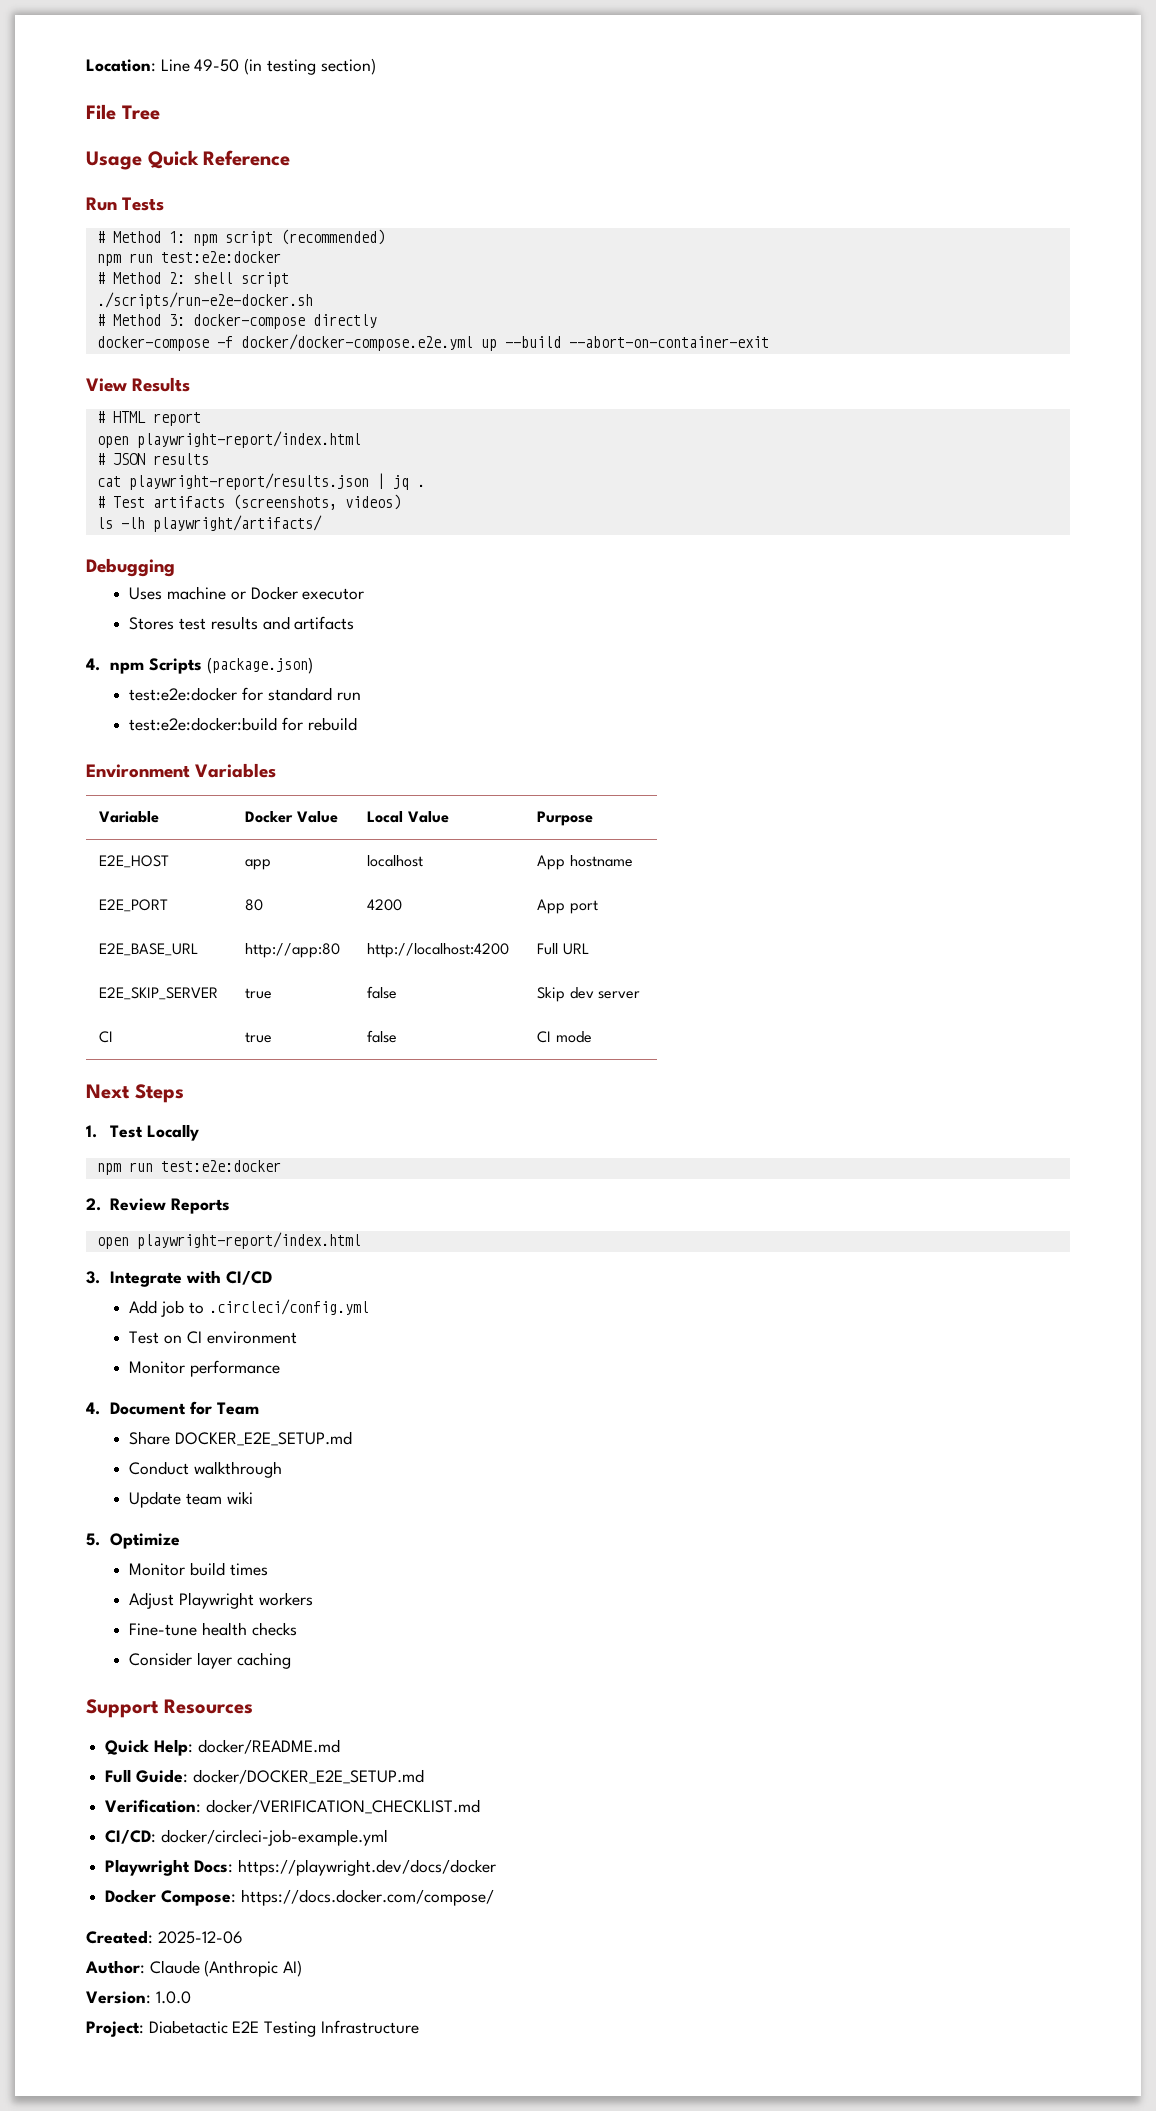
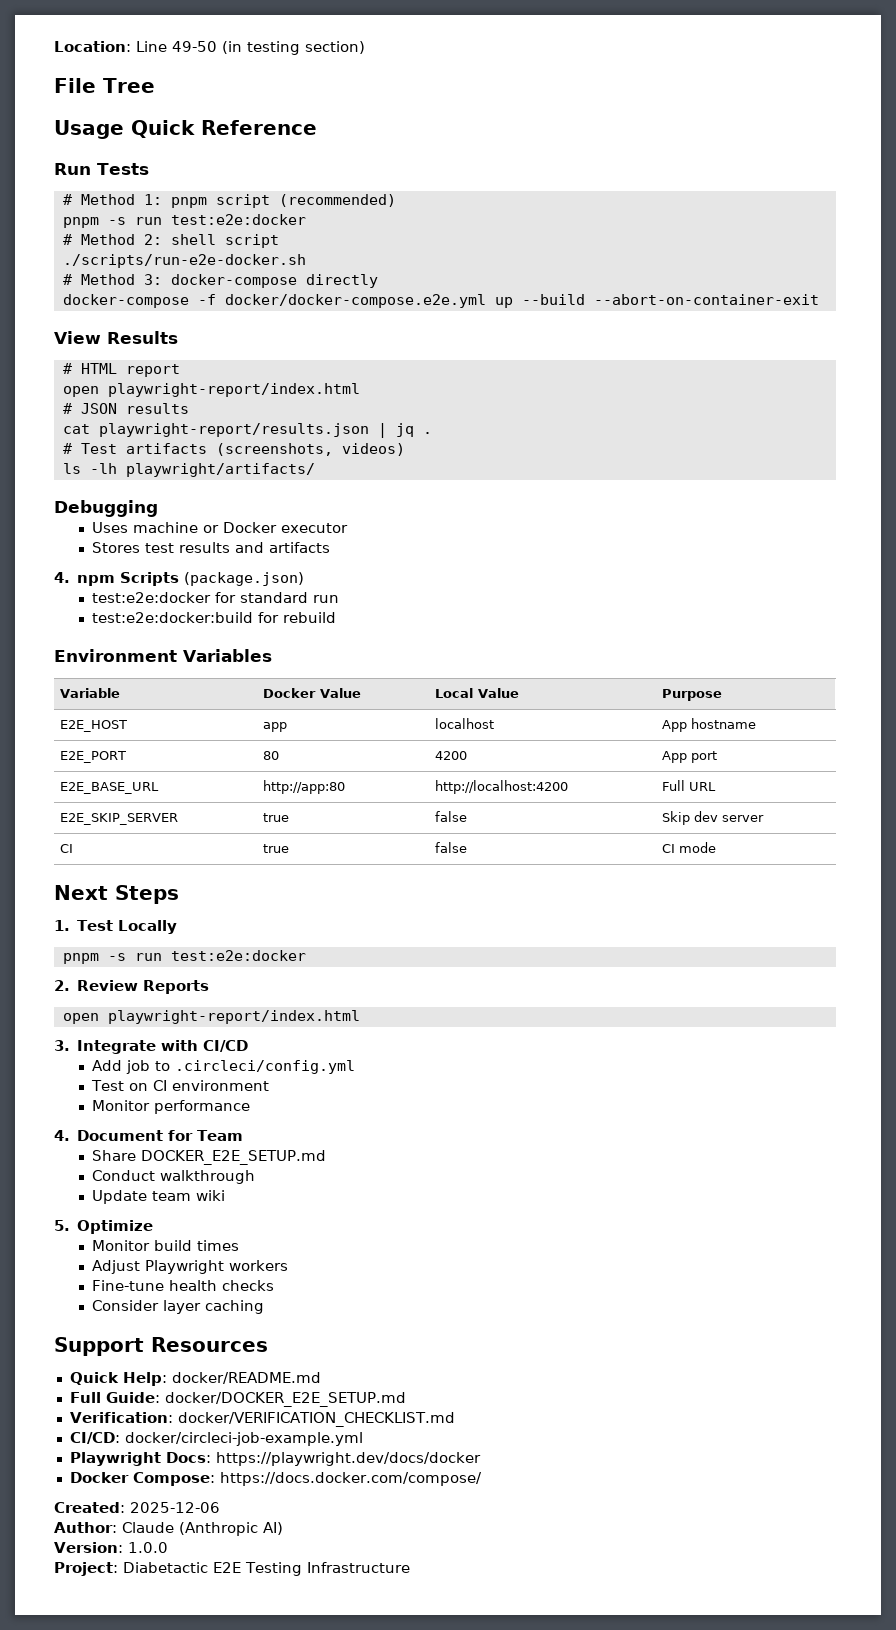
[192,234,217,246] npm -> [170,197,207,208] pnpm
[96,254,121,266] npm -> [62,217,126,228] pnpm -s
[96,1163,121,1175] npm -> [62,953,126,964] pnpm -s

